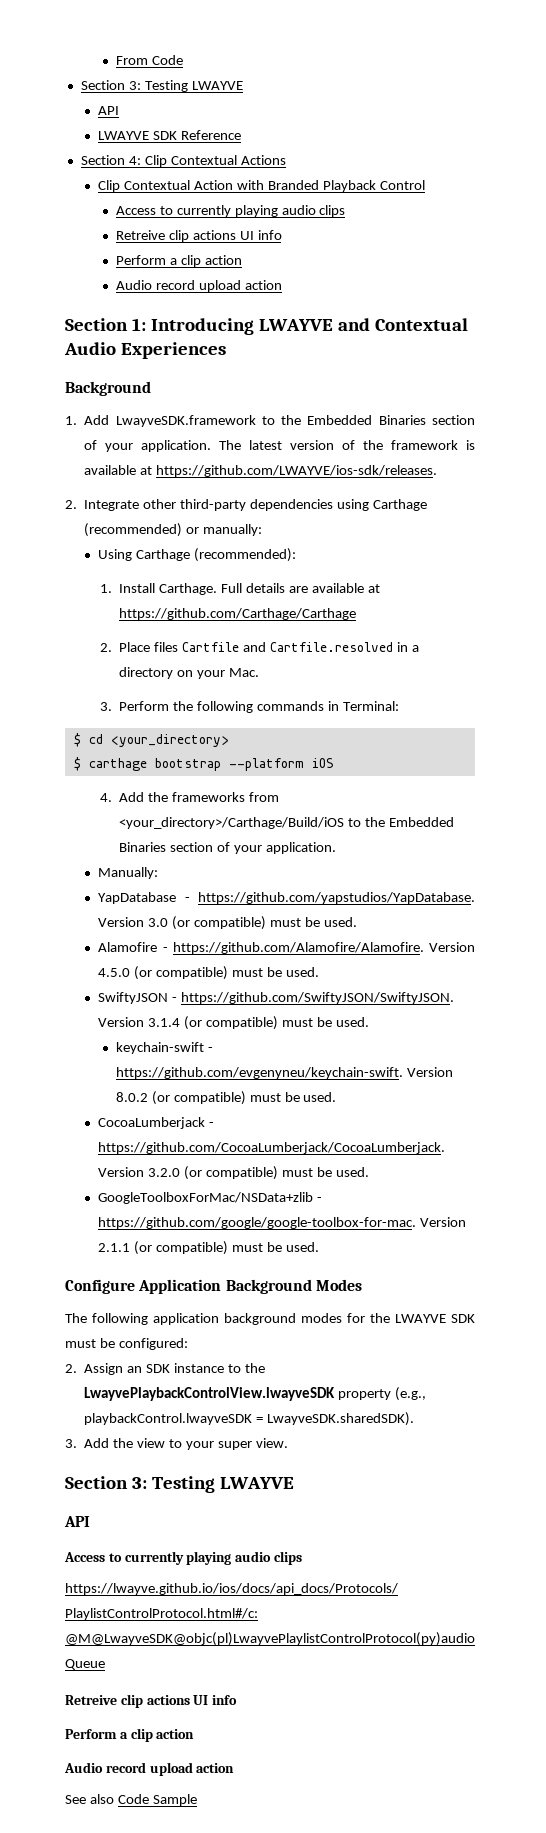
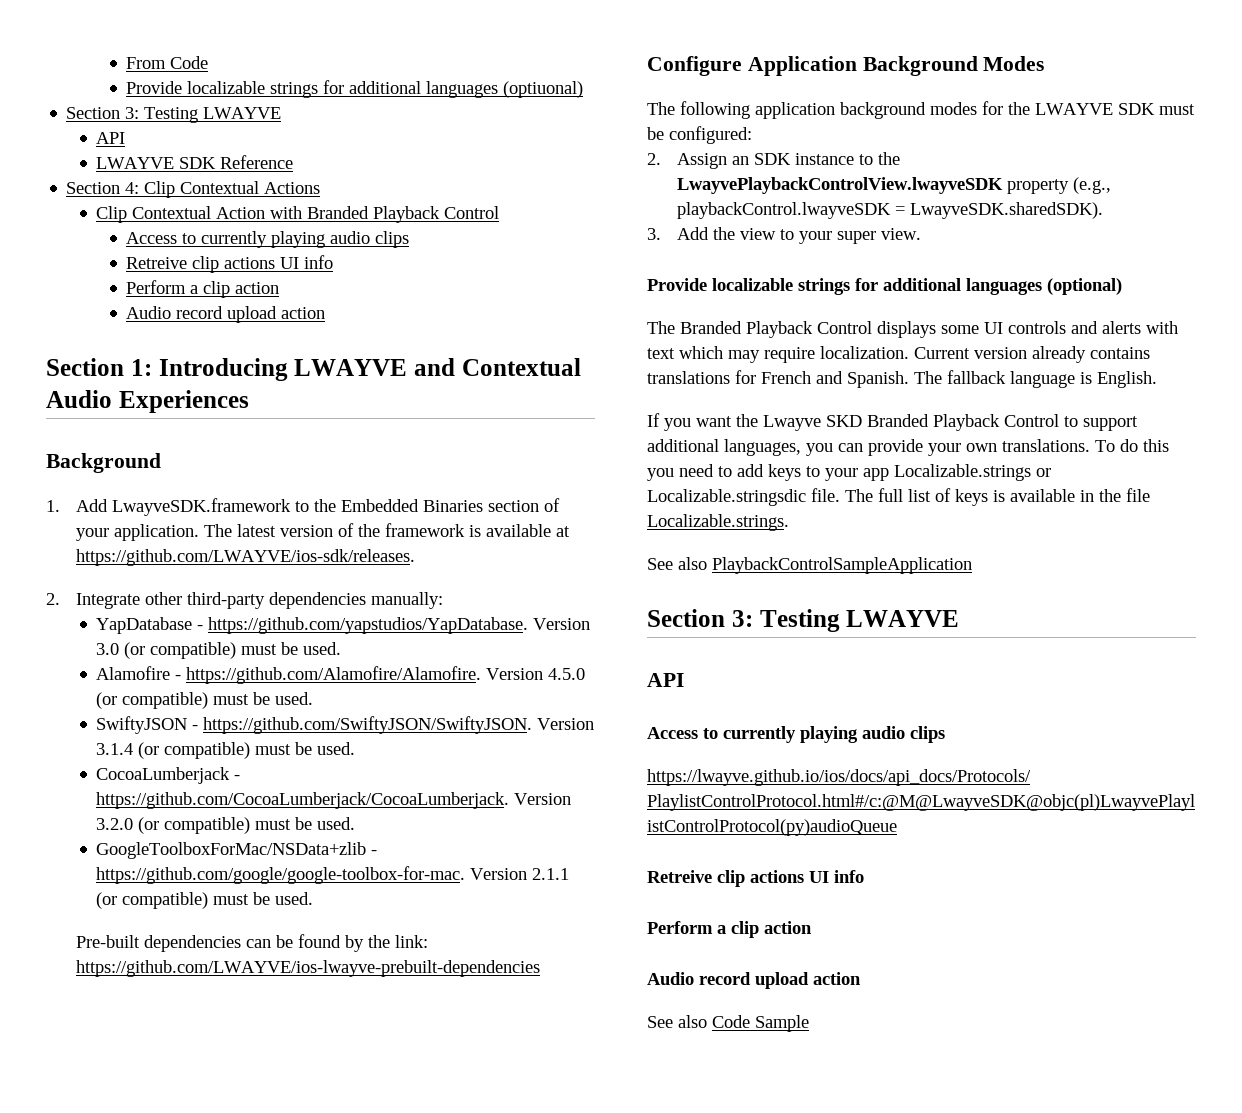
(183, 60) none -> [126,80,584,98] // Provide localizable strings for additional languages (optiuonal)
[336,499,427,511] [84,523,263,537] [98,548,297,562] [99,583,380,595] [119,608,357,620] [99,642,419,652] [119,667,259,679] [99,701,399,713] [73,733,229,747] [73,757,334,771] [99,792,279,802] [119,817,454,829] [119,842,336,854] [98,867,159,879] using Carthage (recommended) or manually: // Using Carthage (recommended): // 1. Install Carthage. Full details are available at https://github.com/Carthage/Carthage // 2. Place files Cartfile and Cartfile.resolved in a directory on your Mac. // 3. Perform the following commands in Terminal: // $ cd <your_directory> // $ carthage bootstrap --platform iOS // 4. Add the frameworks from <your_directory>/Carthage/Build/iOS to the Embedded Binaries section of your application. // Manually: -> [370,592,443,609] manually:
[115,1042,213,1054] [115,1067,453,1079] [115,1091,337,1105] // keychain-swift - https://github.com/evgenyneu/keychain-swift. Version 8.0.2 (or compatible) must be used. -> (356, 748) none
(319, 1247) none -> [75,934,428,952] [75,960,540,977] // Pre-built dependencies can be found by the link: https://github.com/LWAYVE/ios-lwayve-prebuilt-dependencies
(288, 1443) none -> [647,278,1122,295] [647,321,1178,338] [647,346,1150,363] [647,370,1157,388] [647,413,1138,431] [647,439,1169,456] [647,464,1051,481] [647,488,1150,506] [647,514,789,531] [647,557,972,574] // Provide localizable strings for additional languages (optional) // The Branded Playback Control displays some UI controls and alerts with text which may require localization. Current version already contains translations for French and Spanish. The fallback language is English. // If you want the Lwayve SKD Branded Playback Control to support additional languages, you can provide your own translations. To do this you need to add keys to your app Localizable.strings or Localizable.stringsdic file. The full list of keys is available in the file Localizable.strings. // See also PlaybackControlSampleApplication

